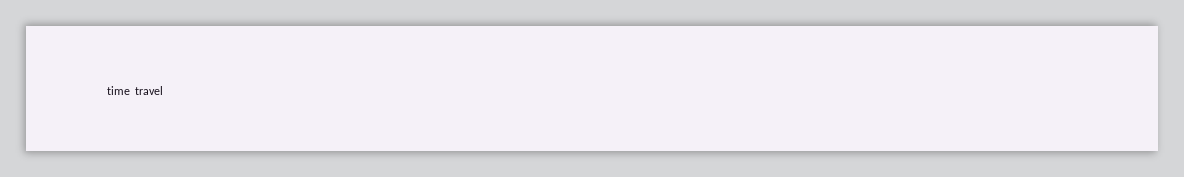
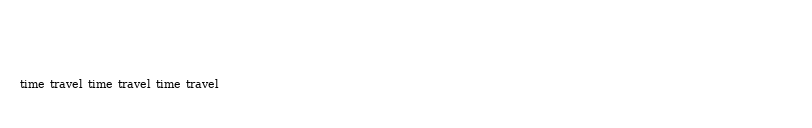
[107,86,163,95] time travel -> [20,79,219,88] time travel time travel time travel

